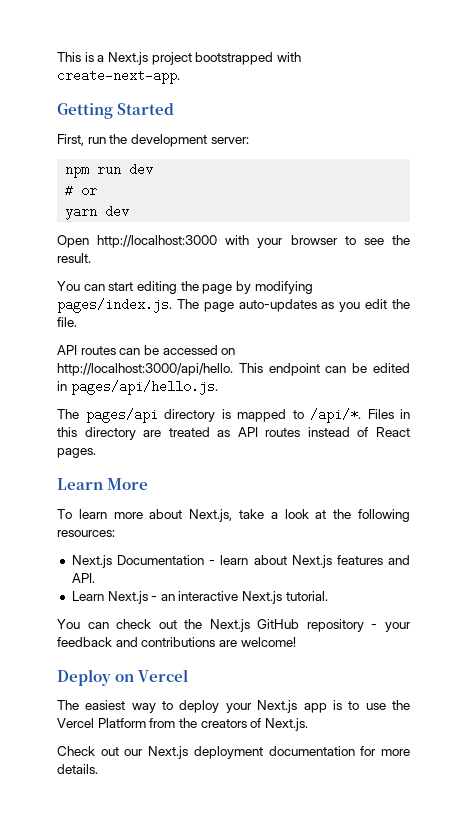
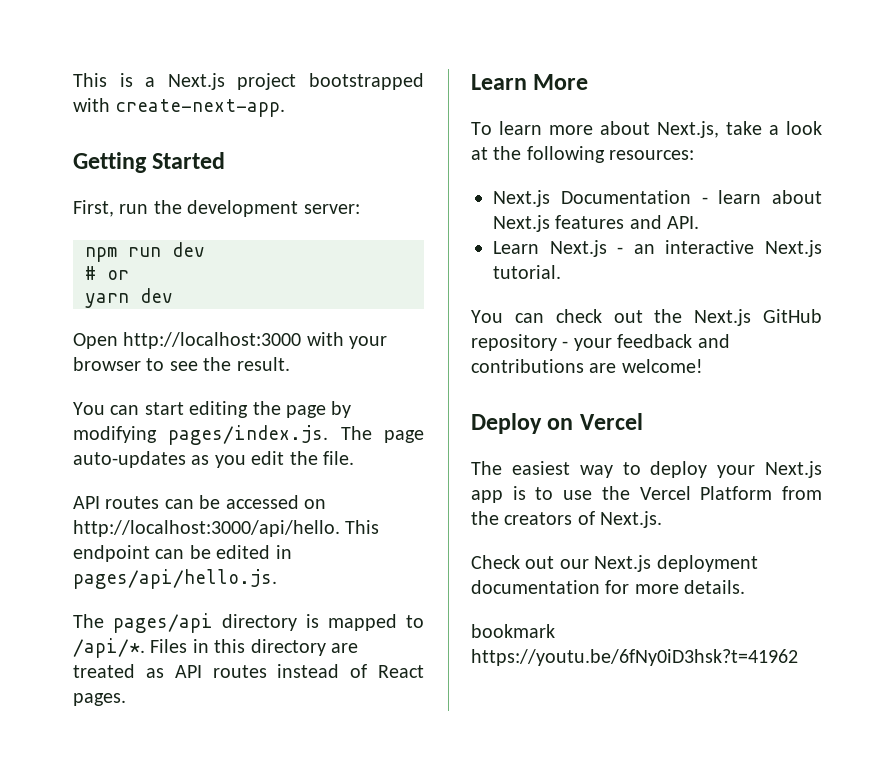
(98, 769) none -> [471,624,555,638] [471,649,798,666] // bookmark https://youtu.be/6fNy0iD3hsk?t=41962

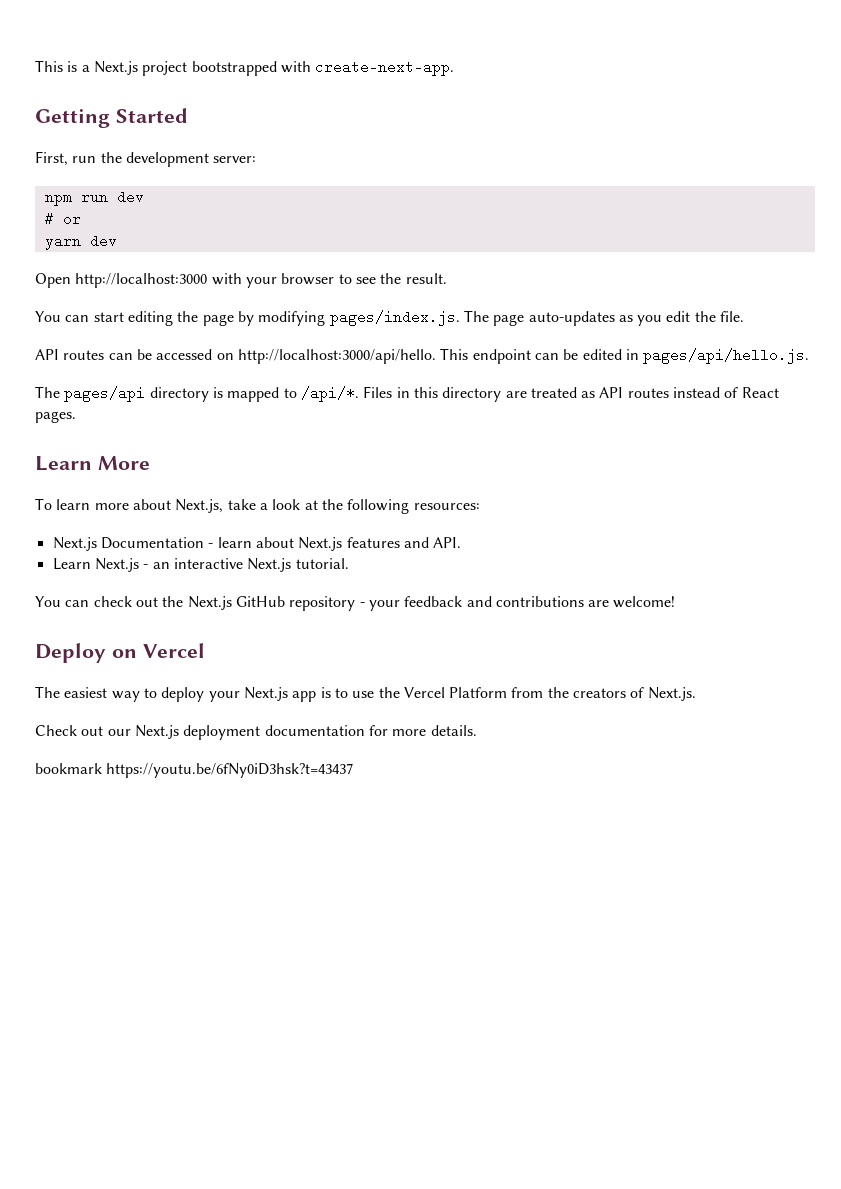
[471,649,798,666] https://youtu.be/6fNy0iD3hsk?t=41962 -> [106,763,354,778] https://youtu.be/6fNy0iD3hsk?t=43437

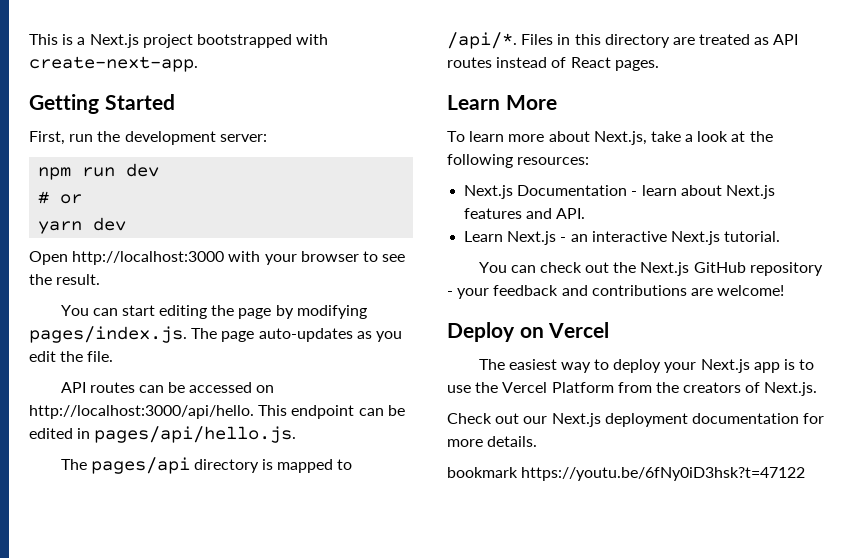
[106,763,354,778] https://youtu.be/6fNy0iD3hsk?t=43437 -> [521,467,806,481] https://youtu.be/6fNy0iD3hsk?t=47122

